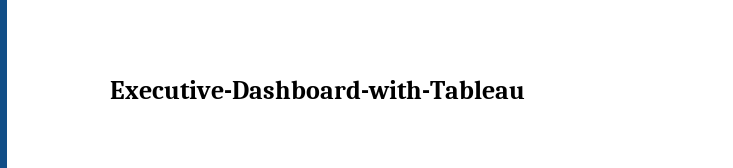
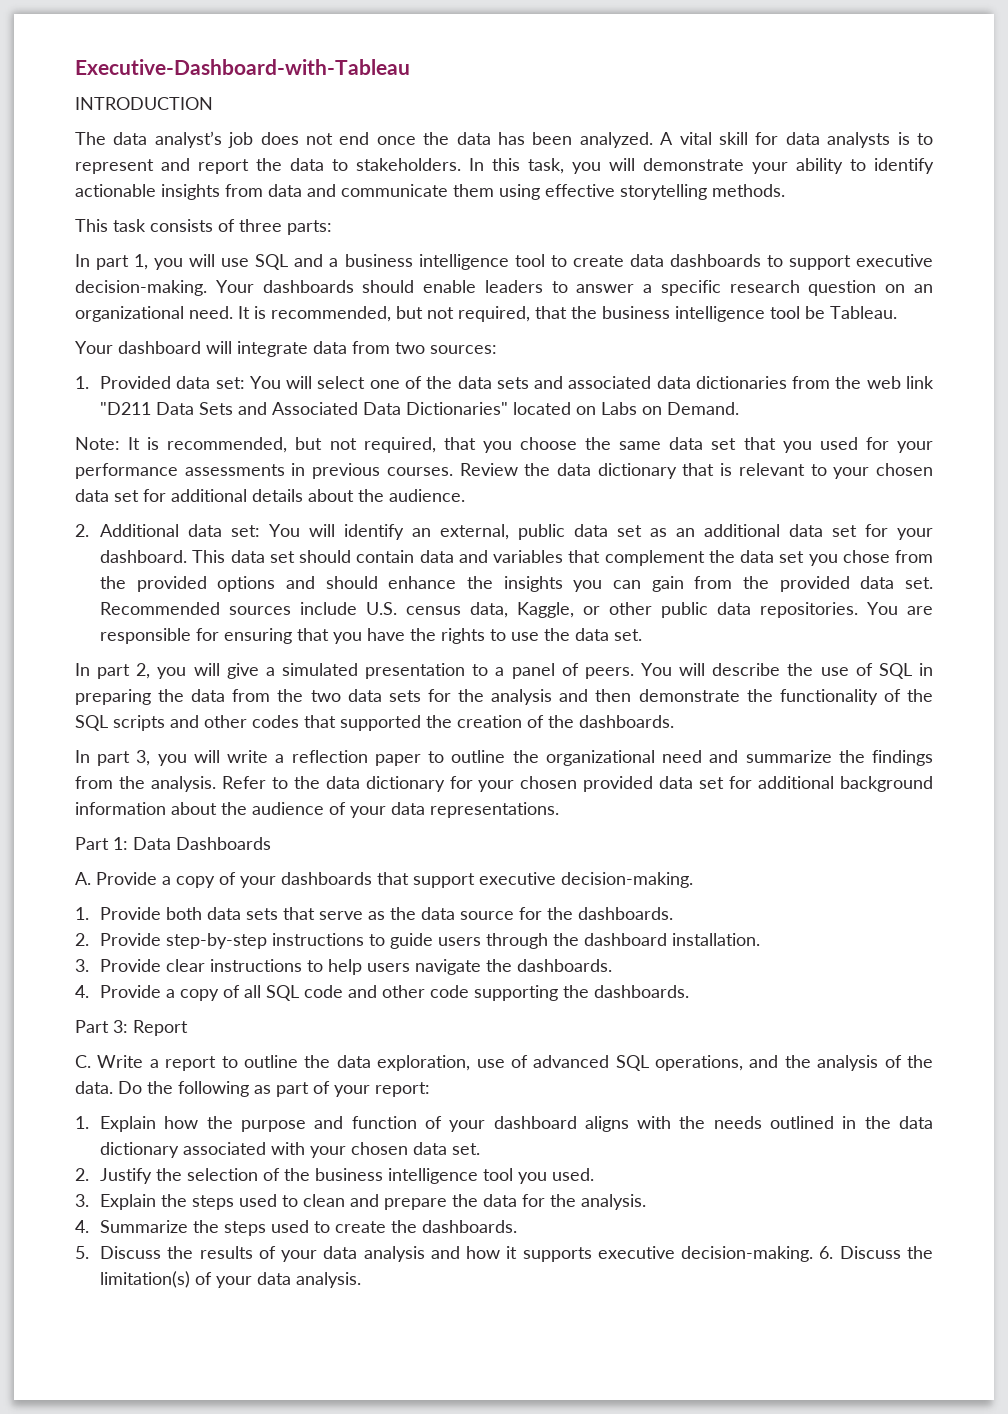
(525, 89) none -> [75,97,213,110] [75,131,933,148] [75,158,934,174] [75,184,785,200] [75,219,332,235] [75,254,933,270] [75,280,933,296] [75,306,897,322] [75,341,497,357] [75,376,935,389] [100,402,740,415] [75,437,933,453] [75,463,933,479] [75,489,465,502] [75,524,933,540] [100,550,933,566] [100,576,933,592] [100,602,933,618] [100,628,643,644] [75,663,933,679] [75,689,934,705] [75,715,674,731] [75,750,934,766] [75,776,933,792] [75,802,559,818] [75,837,271,850] [75,872,693,888] [75,907,674,920] [75,933,761,949] [75,959,613,975] [75,985,690,1001] [75,1020,188,1036] [75,1055,934,1071] [75,1081,430,1097] [75,1116,933,1132] [100,1142,481,1158] [75,1168,595,1184] [75,1194,647,1210] [75,1220,518,1236] [75,1246,933,1262] [100,1271,362,1288] // INTRODUCTION // The data analyst’s job does not end once the data has been analyzed. A vital skill for data analysts is to represent and report the data to stakeholders. In this task, you will demonstrate your ability to identify actionable insights from data and communicate them using effective storytelling methods. // This task consists of three parts: // In part 1, you will use SQL and a business intelligence tool to create data dashboards to support executive decision-making. Your dashboards should enable leaders to answer a specific research question on an organizational need. It is recommended, but not required, that the business intelligence tool be Tableau. // Your dashboard will integrate data from two sources: // 1. Provided data set: You will select one of the data sets and associated data dictionaries from the web link "D211 Data Sets and Associated Data Dictionaries" located on Labs on Demand. // Note: It is recommended, but not required, that you choose the same data set that you used for your performance assessments in previous courses. Review the data dictionary that is relevant to your chosen data set for additional details about the audience. // 2. Additional data set: You will identify an external, public data set as an additional data set for your dashboard. This data set should contain data and variables that complement the data set you chose from the provided options and should enhance the insights you can gain from the provided data set. Recommended sources include U.S. census data, Kaggle, or other public data repositories. You are responsible for ensuring that you have the rights to use the data set. // In part 2, you will give a simulated presentation to a panel of peers. You will describe the use of SQL in preparing the data from the two data sets for the analysis and then demonstrate the functionality of the SQL scripts and other codes that supported the creation of the dashboards. // In part 3, you will write a reflection paper to outline the organizational need and summarize the findings from the analysis. Refer to the data dictionary for your chosen provided data set for additional background information about the audience of your data representations. // Part 1: Data Dashboards // A. Provide a copy of your dashboards that support executive decision-making. // 1. Provide both data sets that serve as the data source for the dashboards. // 2. Provide step-by-step instructions to guide users through the dashboard installation. // 3. Provide clear instructions to help users navigate the dashboards. // 4. Provide a copy of all SQL code and other code supporting the dashboards. // Part 3: Report // C. Write a report to outline the data exploration, use of advanced SQL operations, and the analysis of the data. Do the following as part of your report: // 1. Explain how the purpose and function of your dashboard aligns with the needs outlined in the data dictionary associated with your chosen data set. // 2. Justify the selection of the business intelligence tool you used. // 3. Explain the steps used to clean and prepare the data for the analysis. // 4. Summarize the steps used to create the dashboards. // 5. Discuss the results of your data analysis and how it supports executive decision-making. 6. Discuss the limitation(s) of your data analysis.

